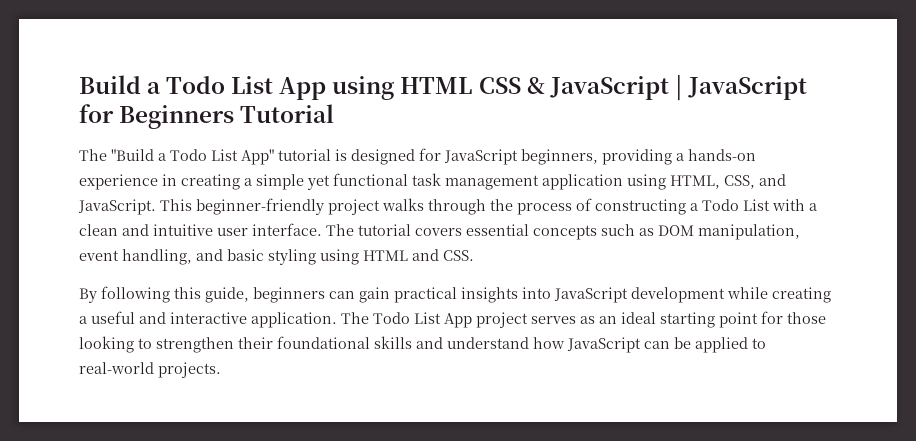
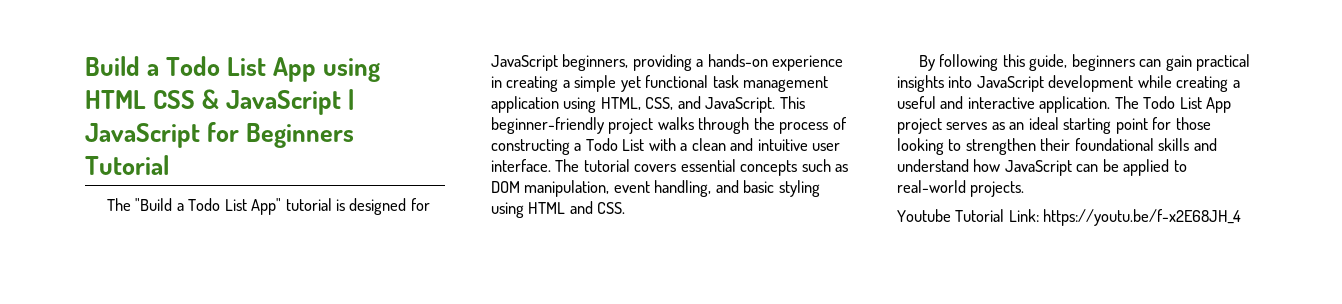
(221, 370) none -> [897,209,1242,226] // Youtube Tutorial Link: https://youtu.be/f-x2E68JH_4

